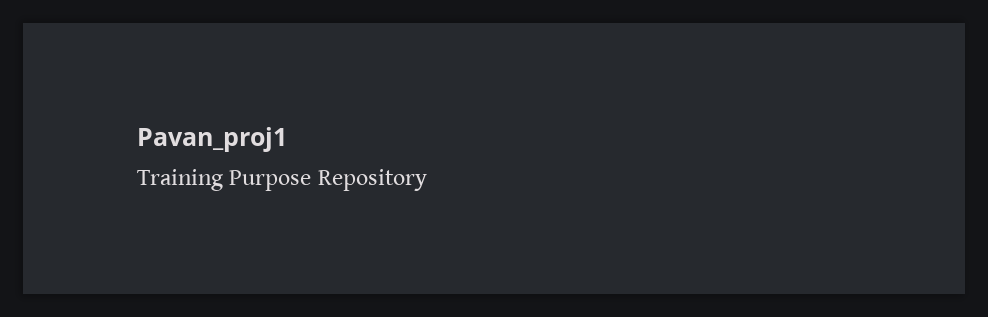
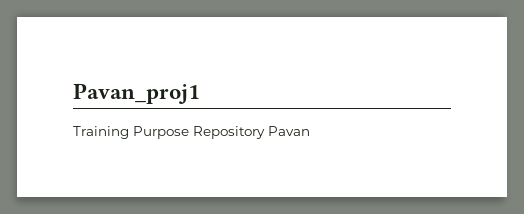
(427, 180) none -> [268,126,310,136] Pavan

